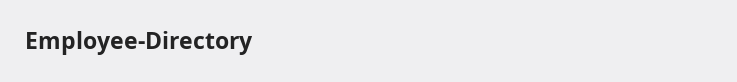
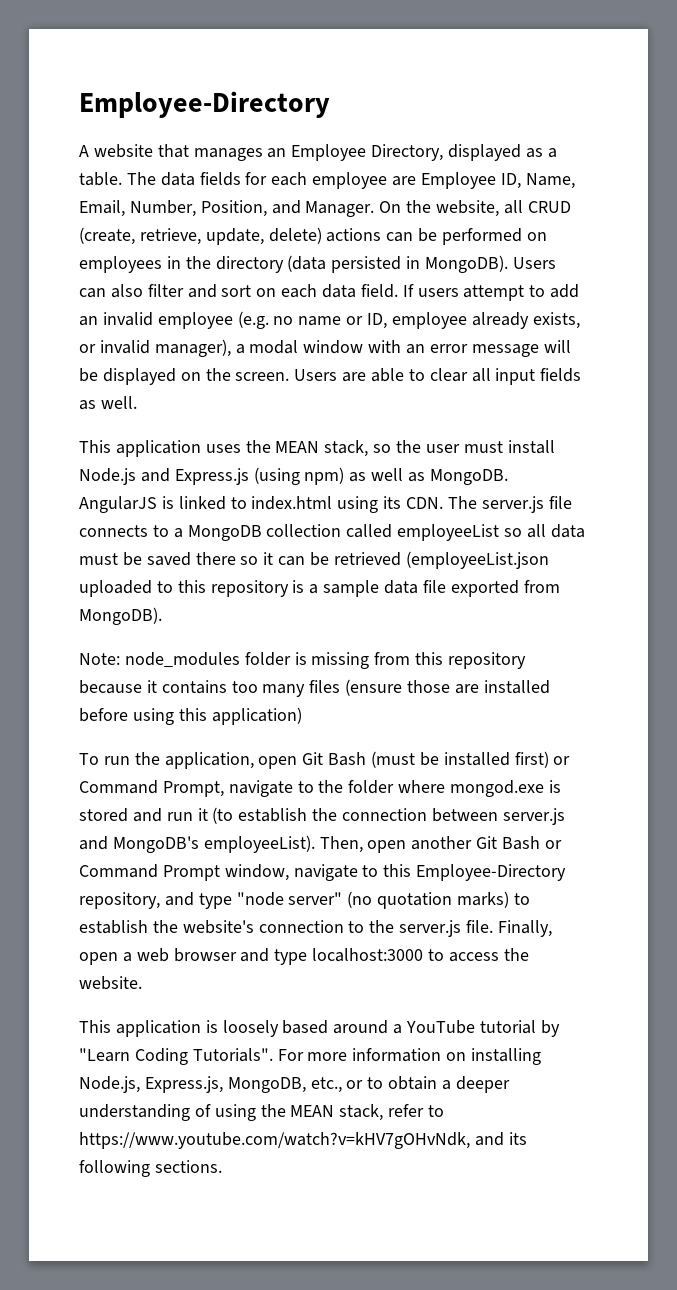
[25,31,253,55] Employee-Directory -> [79,91,330,118] [79,144,557,161] [79,172,575,189] [79,200,571,217] [79,227,547,245] [79,255,556,273] [79,284,580,301] [79,311,580,329] [79,339,571,357] [79,368,582,385] [79,396,137,410] [79,440,555,457] [79,467,508,485] [79,496,572,513] [79,524,585,541] [79,551,549,569] [79,580,560,597] [79,607,162,625] [79,652,527,669] [79,679,550,697] [79,707,302,725] [79,751,571,769] [79,780,561,797] [79,807,565,825] [79,835,562,853] [79,864,567,881] [79,891,530,909] [79,920,552,937] [79,948,529,965] [79,976,142,990] [79,1020,560,1037] [79,1048,542,1065] [79,1076,510,1093] [79,1104,445,1121] [79,1132,527,1149] [79,1160,222,1177] Employee-Directory // A website that manages an Employee Directory, displayed as a table. The data fields for each employee are Employee ID, Name, Email, Number, Position, and Manager. On the website, all CRUD (create, retrieve, update, delete) actions can be performed on employees in the directory (data persisted in MongoDB). Users can also filter and sort on each data field. If users attempt to add an invalid employee (e.g. no name or ID, employee already exists, or invalid manager), a modal window with an error message will be displayed on the screen. Users are able to clear all input fields as well. // This application uses the MEAN stack, so the user must install Node.js and Express.js (using npm) as well as MongoDB. AngularJS is linked to index.html using its CDN. The server.js file connects to a MongoDB collection called employeeList so all data must be saved there so it can be retrieved (employeeList.json uploaded to this repository is a sample data file exported from MongoDB). // Note: node_modules folder is missing from this repository because it contains too many files (ensure those are installed before using this application) // To run the application, open Git Bash (must be installed first) or Command Prompt, navigate to the folder where mongod.exe is stored and run it (to establish the connection between server.js and MongoDB's employeeList). Then, open another Git Bash or Command Prompt window, navigate to this Employee-Directory repository, and type "node server" (no quotation marks) to establish the website's connection to the server.js file. Finally, open a web browser and type localhost:3000 to access the website. // This application is loosely based around a YouTube tutorial by "Learn Coding Tutorials". For more information on installing Node.js, Express.js, MongoDB, etc., or to obtain a deeper understanding of using the MEAN stack, refer to https://www.youtube.com/watch?v=kHV7gOHvNdk, and its following sections.

